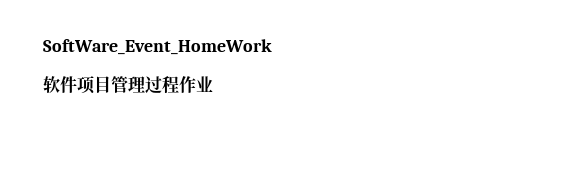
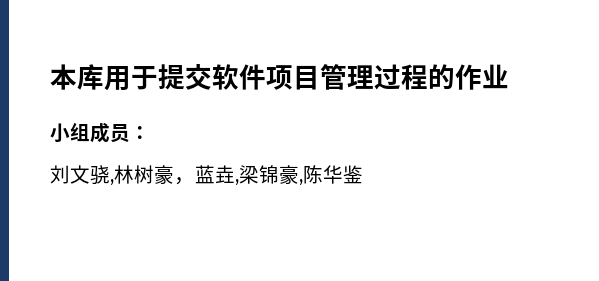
[43,39,272,55] SoftWare_Event_HomeWork // -> [50,64,212,91] 本库用于提交
(179, 85) none -> [428,64,455,90] 的
(213, 84) none -> [50,122,150,143] [50,165,363,185] // 小组成员： // 刘文骁,林树豪，蓝垚,梁锦豪,陈华鉴

